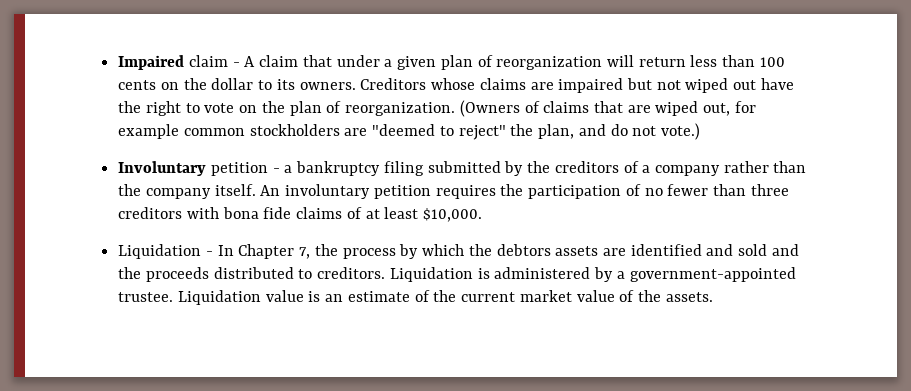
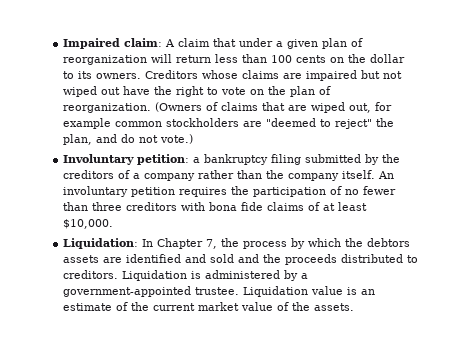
[188,55,240,67] claim - -> [124,38,163,47] claim:
[210,162,280,176] petition - -> [137,154,190,165] petition:
[118,244,213,259] Liquidation - -> [63,238,139,249] Liquidation:

